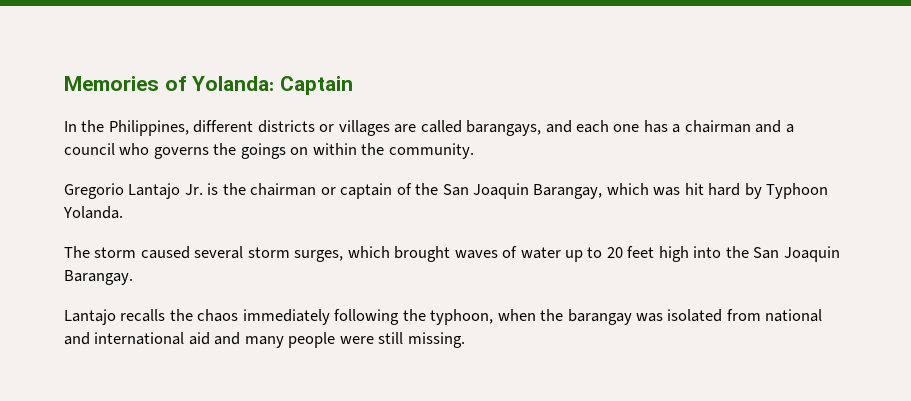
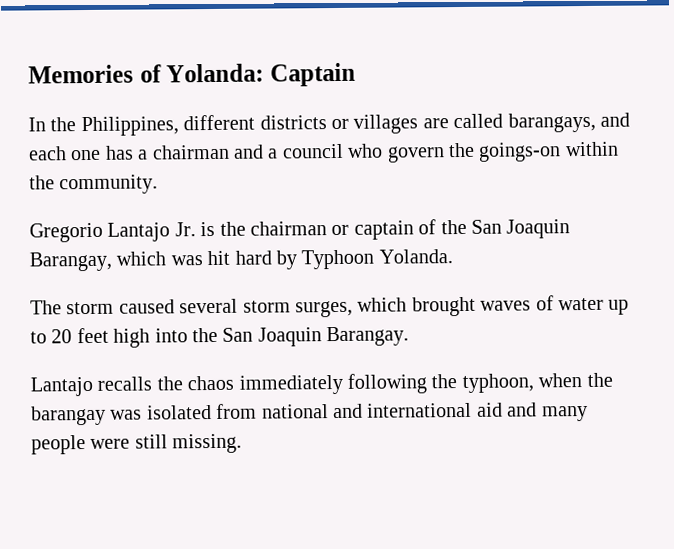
[153,143,309,159] governs the goings on -> [386,142,562,163] govern the goings-on

